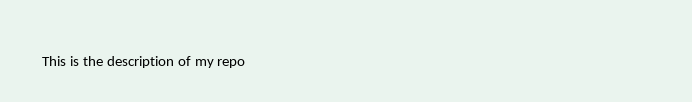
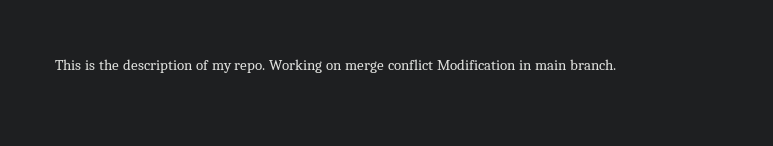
[217,59,246,68] repo -> [234,59,616,73] repo. Working on merge conflict Modification in main branch.

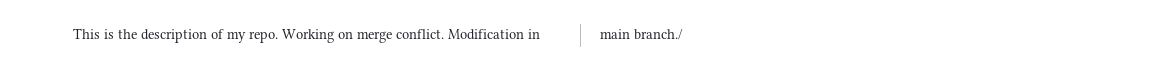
[388,59,434,70] conflict -> [396,29,444,39] conflict.
[569,59,616,70] branch. -> [634,29,683,40] branch./

